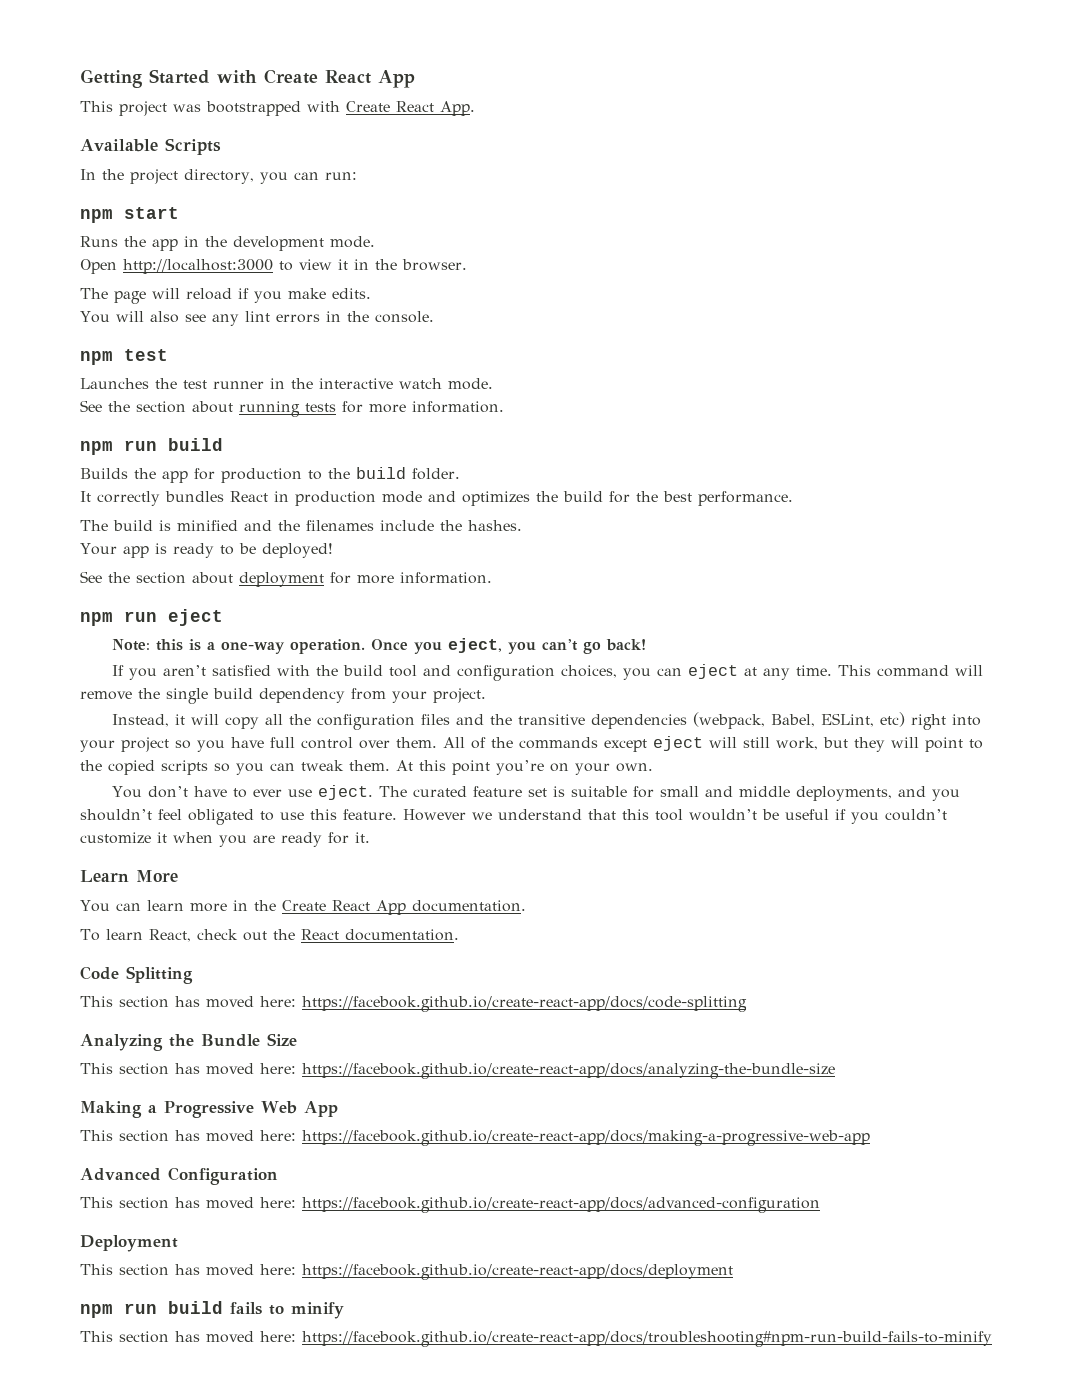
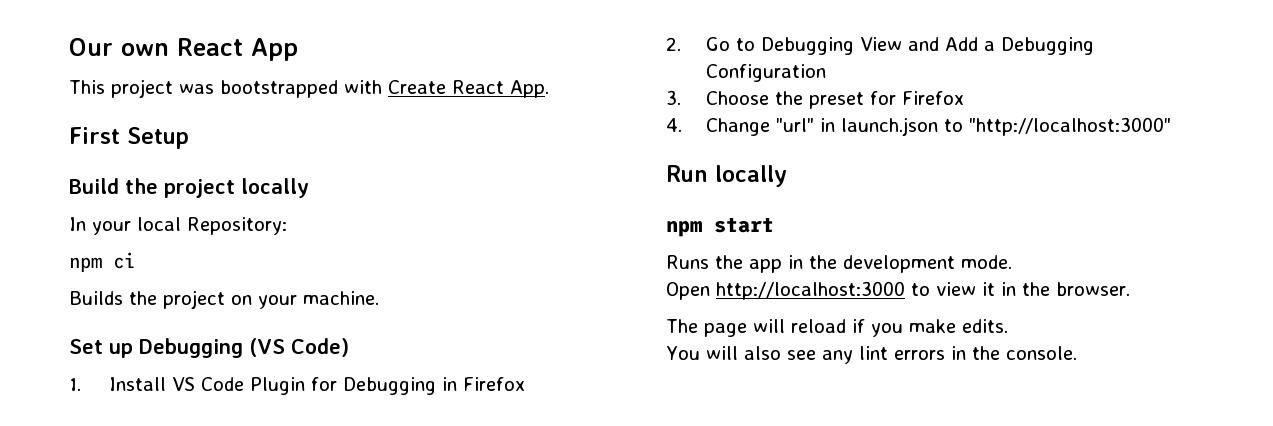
[80,69,318,88] Getting Started with Create -> [69,38,169,56] Our own
[80,138,221,155] [80,169,357,184] Available Scripts // In the project directory, you can run: -> [69,127,189,149] [69,178,309,198] [69,217,287,235] [69,252,135,272] [69,290,379,309] [69,338,349,358] [69,377,525,395] [666,37,1094,55] [705,64,826,82] [666,90,964,109] [666,117,1172,136] [666,165,787,187] First Setup // Build the project locally // In your local Repository: // npm ci // Builds the project on your machine. // Set up Debugging (VS Code) // 1. Install VS Code Plugin for Debugging in Firefox // 2. Go to Debugging View and Add a Debugging Configuration // 3. Choose the preset for Firefox // 4. Change "url" in launch.json to "http://localhost:3000" // Run locally
[80,349,168,365] [80,378,493,390] [80,400,504,417] [80,438,223,455] [80,467,460,483] [80,491,793,506] [80,520,522,531] [80,543,333,558] [80,571,492,587] [80,609,223,626] [111,638,646,654] [111,664,983,681] [80,688,486,704] [111,712,981,730] [80,736,983,752] [80,760,653,775] [111,785,960,801] [80,809,947,825] [80,832,370,847] [80,870,178,882] [80,900,526,915] [80,929,459,942] [80,966,193,984] [80,996,747,1012] [80,1033,297,1051] [80,1063,835,1079] [80,1101,338,1118] [80,1130,870,1146] [80,1167,278,1185] [80,1197,820,1213] [80,1235,178,1252] [80,1264,733,1280] [80,1301,344,1319] [80,1331,992,1347] // npm test // Launches the test runner in the interactive watch mode. // See the section about running tests for more information. // npm run build // Builds the app for production to the build folder. // It correctly bundles React in production mode and optimizes the build for the best performance. // The build is minified and the filenames include the hashes. // Your app is ready to be deployed! // See the section about deployment for more information. // npm run eject // Note: this is a one-way operation. Once you eject, you can’t go back! // If you aren’t satisfied with the build tool and configuration choices, you can eject at any time. This command will remove the single build dependency from your project. // Instead, it will copy all the configuration files and the transitive dependencies (webpack, Babel, ESLint, etc) right into your project so you have full control over them. All of the commands except eject will still work, but they will point to the copied scripts so you can tweak them. At this point you’re on your own. // You don’t have to ever use eject. The curated feature set is suitable for small and middle deployments, and you shouldn’t feel obligated to use this feature. However we understand that this tool wouldn’t be useful if you couldn’t customize it when you are ready for it. // Learn More // You can learn more in the Create React App documentation. // To learn React, check out the React documentation. // Code Splitting // This section has moved here: https://facebook.github.io/create-react-app/docs/code-splitting // Analyzing the Bundle Size // This section has moved here: https://facebook.github.io/create-react-app/docs/analyzing-the-bundle-size // Making a Progressive Web App // This section has moved here: https://facebook.github.io/create-react-app/docs/making-a-progressive-web-app // Advanced Configuration // This section has moved here: https://facebook.github.io/create-react-app/docs/advanced-configuration // Deployment // This section has moved here: https://facebook.github.io/create-react-app/docs/deployment // npm run build fails to minify // This section has moved here: https://facebook.github.io/create-react-app/docs/troubleshooting#npm-run-build-fails-to-minify -> (1077, 353) none

